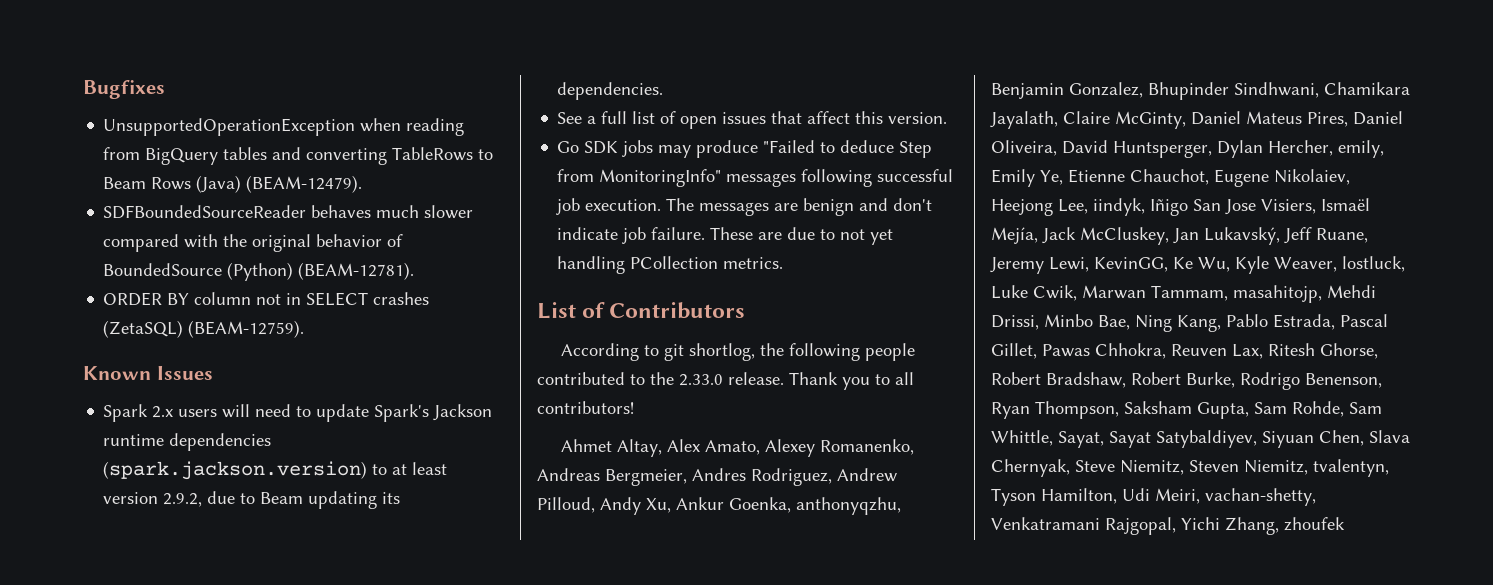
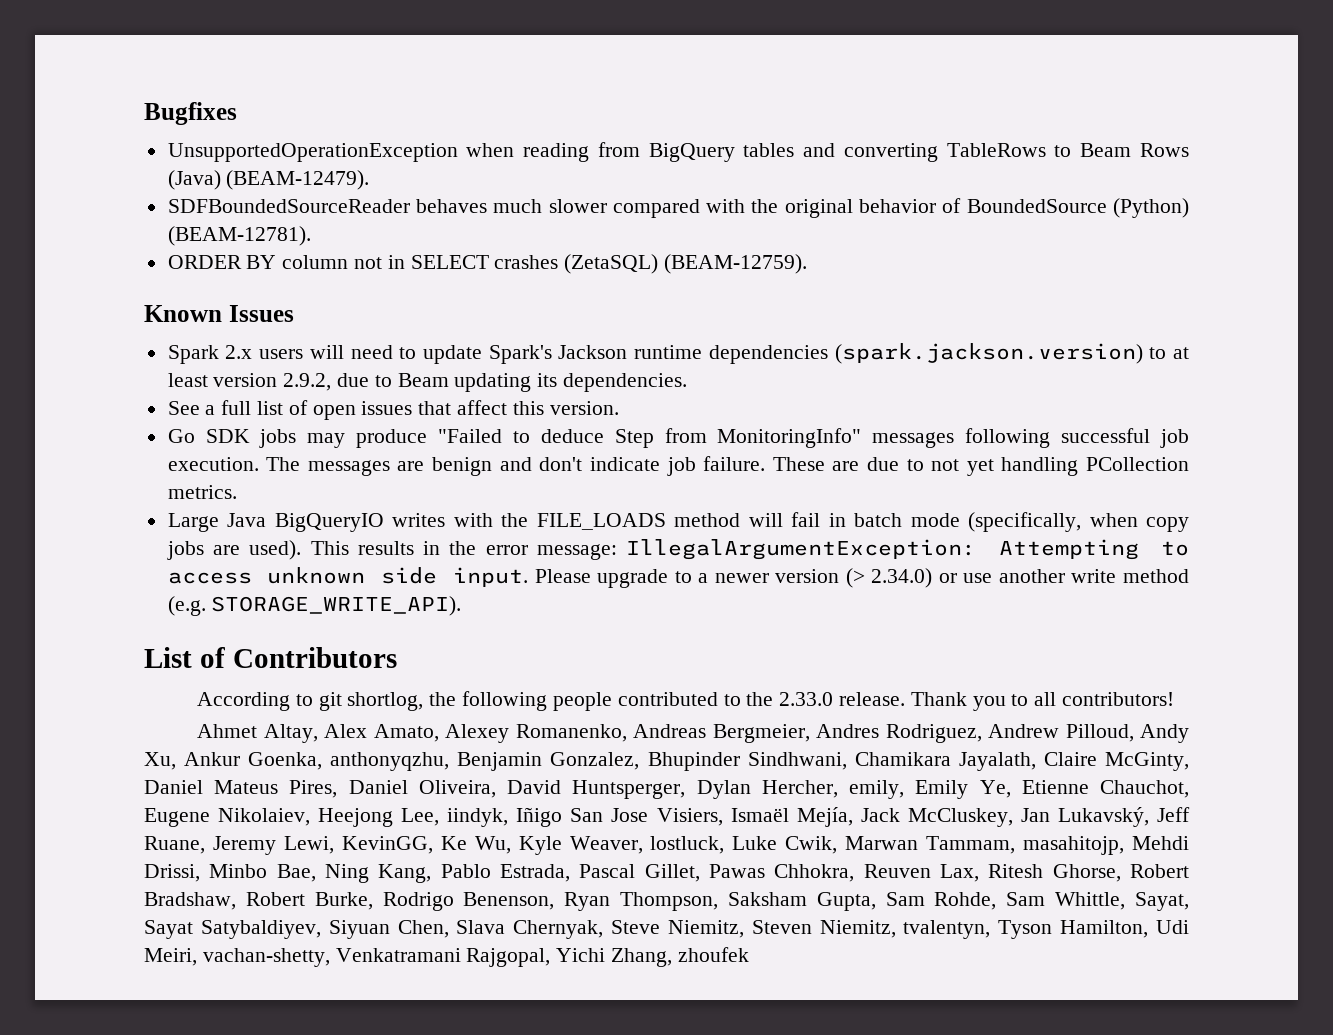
(784, 263) none -> [167,512,1189,532] [166,539,1189,560] [167,567,1189,588] [167,596,462,616] // Large Java BigQueryIO writes with the FILE_LOADS method will fail in batch mode (specifically, when copy jobs are used). This results in the error message: IllegalArgumentException: Attempting to access unknown side input. Please upgrade to a newer version (> 2.34.0) or use another write method (e.g. STORAGE_WRITE_API).

